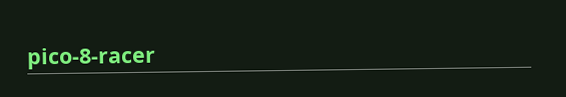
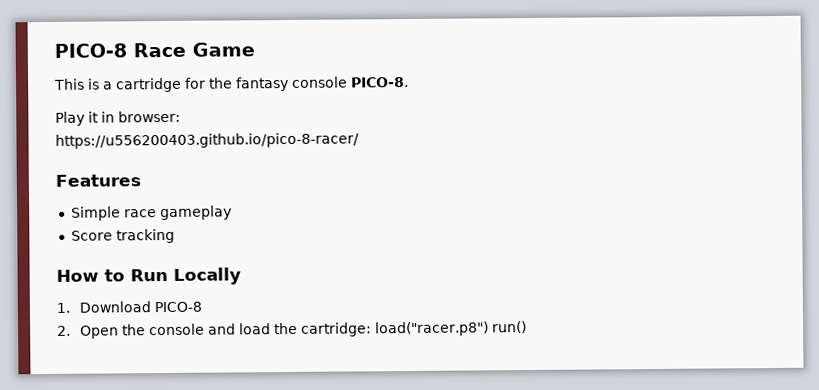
[26,46,156,70] pico-8-racer -> [54,42,255,58] [54,76,409,93] [55,110,181,126] [55,132,359,149] [55,174,141,187] [70,205,232,221] [70,228,175,244] [56,267,241,285] [56,301,202,313] [57,321,527,339] PICO-8 Race Game // This is a cartridge for the fantasy console PICO-8. // Play it in browser: // https://u556200403.github.io/pico-8-racer/ // Features // Simple race gameplay // Score tracking // How to Run Locally // 1. Download PICO-8 // 2. Open the console and load the cartridge: load("racer.p8") run()

